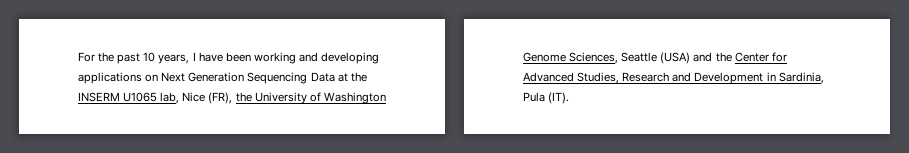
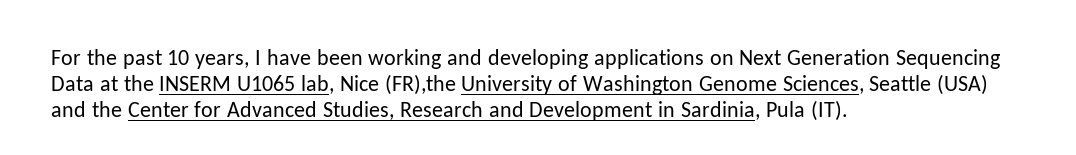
[208,92,252,104] (FR), the -> [384,74,456,95] (FR),the

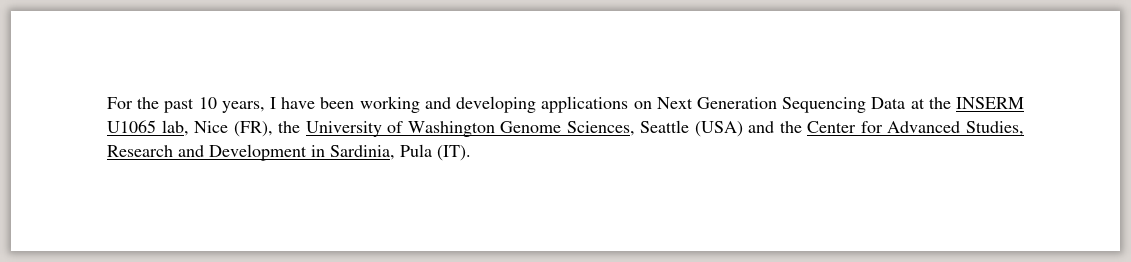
[384,74,456,95] (FR),the -> [233,121,301,137] (FR), the

